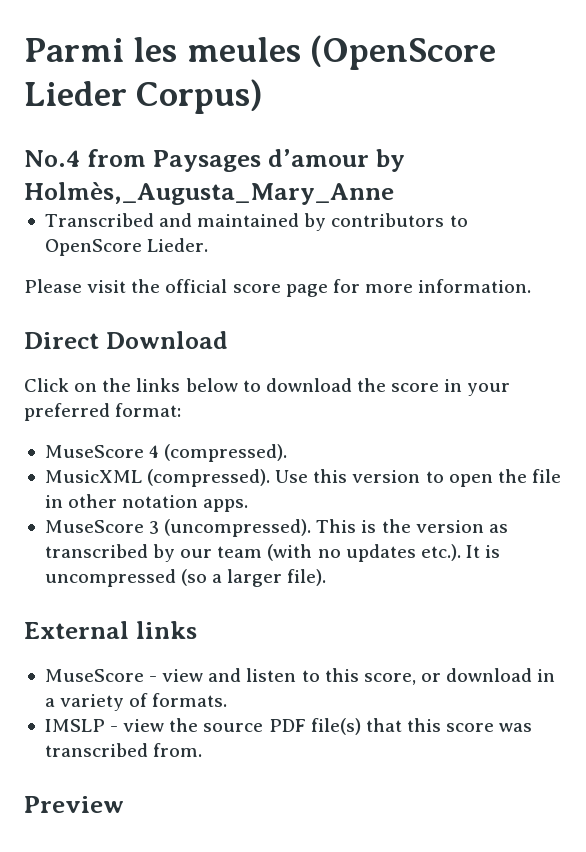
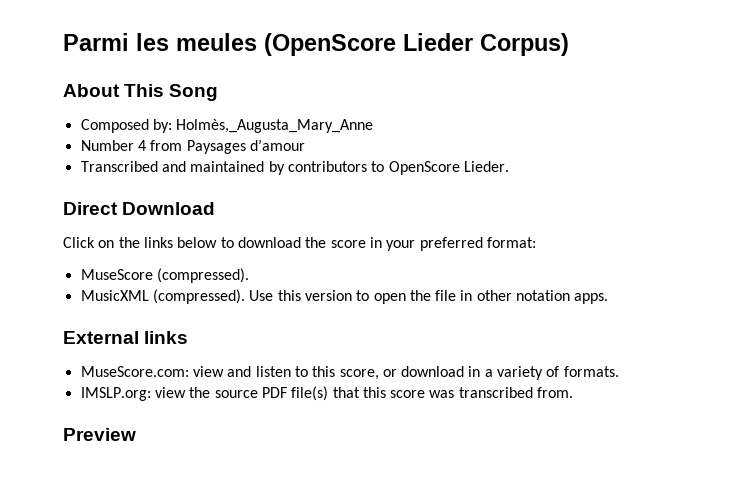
[24,150,80,167] No.4 -> [63,84,219,101] [80,119,374,133] [80,140,146,151] About This Song // Composed by: Holmès,_Augusta_Mary_Anne // Number 4
[375,149,405,172] [24,182,394,205] by Holmès,_Augusta_Mary_Anne -> (305, 145) none
[24,279,532,297] // Please visit the official score page for more information. -> (509, 166) none
[149,445,160,458] 4 -> (153, 274) none
[44,519,508,537] [44,544,501,562] [44,569,327,587] // MuseScore 3 (uncompressed). This is the version as transcribed by our team (with no updates etc.). It is uncompressed (so a larger file). -> (609, 298) none
[44,669,158,682] MuseScore - -> [80,366,189,377] MuseScore.com:
[44,719,119,732] IMSLP - -> [80,387,151,401] IMSLP.org:

